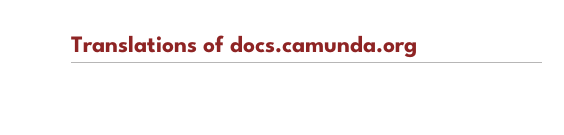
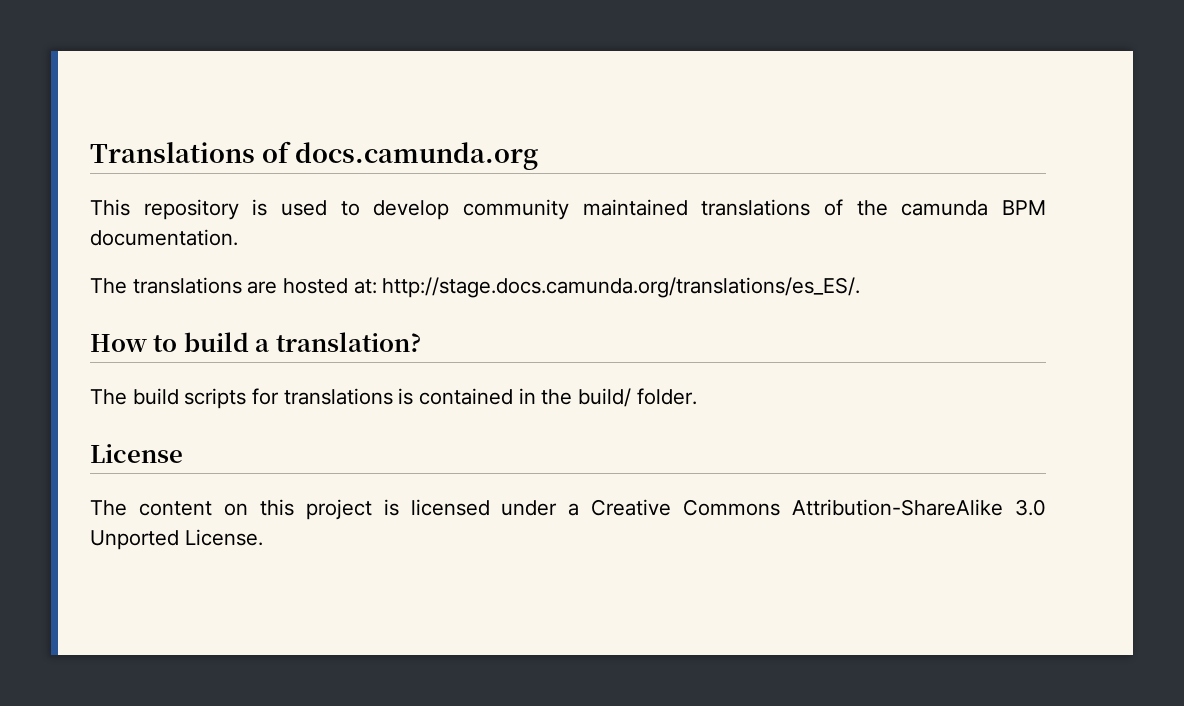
(417, 46) none -> [90,199,1046,220] [90,229,238,246] [90,277,861,298] [90,332,421,352] [90,388,697,409] [90,444,183,463] [90,499,1046,520] [90,529,263,550] // This repository is used to develop community maintained translations of the camunda BPM documentation. // The translations are hosted at: http://stage.docs.camunda.org/translations/es_ES/. // How to build a translation? // The build scripts for translations is contained in the build/ folder. // License // The content on this project is licensed under a Creative Commons Attribution-ShareAlike 3.0 Unported License.

